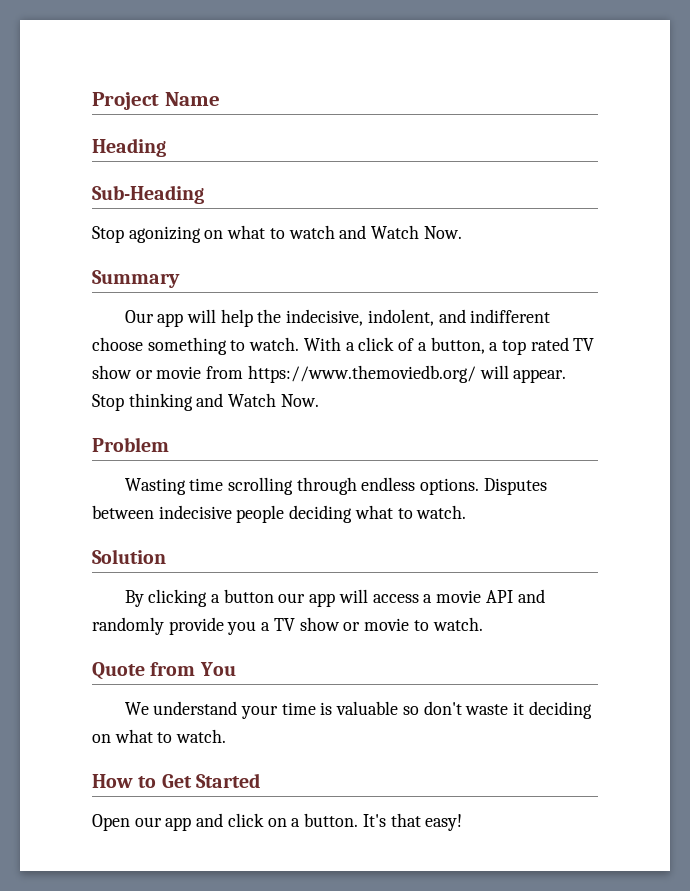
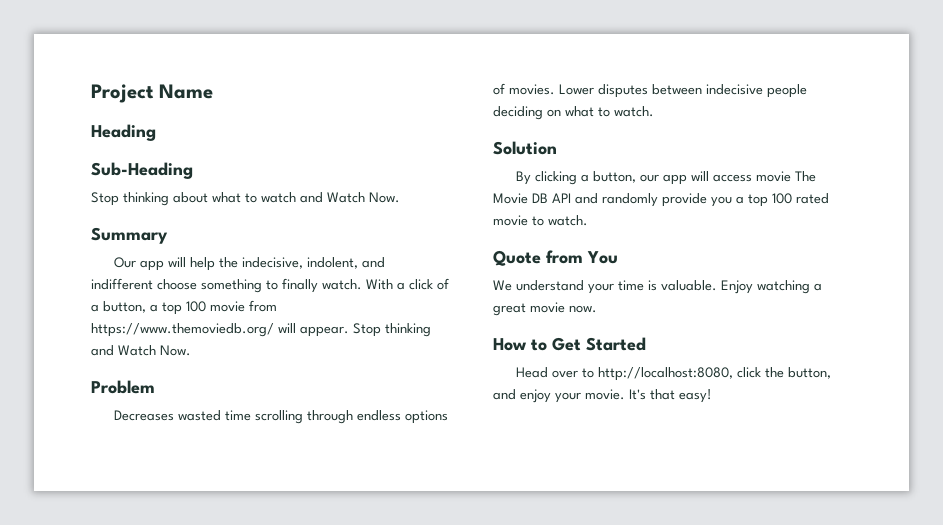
[128,226,224,243] agonizing on -> [123,192,208,206] thinking about
(246, 345) none -> [282,278,318,293] finally
[530,337,595,351] [92,365,153,379] rated TV show or -> [186,301,206,312] 100
[124,478,186,495] Wasting -> [113,410,221,421] Decreases wasted
[420,478,547,495] options. Disputes -> [404,410,448,424] [493,83,648,98] options of movies. Lower disputes
(353, 514) none -> [547,109,561,117] on
[223,589,274,603] button -> [592,171,636,183] button,
[423,590,482,603] a movie -> [755,171,816,182] [493,193,548,204] movie The Movie DB
[273,617,361,631] TV show or -> [748,193,829,207] top 100 rated
[336,701,592,719] [92,729,227,743] [92,773,260,788] [92,813,359,831] valuable so don't waste it deciding on what to watch. // How to Get Started // Open our app and click on a button. -> [661,280,822,294] [493,302,597,316] [493,337,646,351] [515,367,831,381] [493,389,625,403] valuable. Enjoy watching a great movie now. // How to Get Started // Head over to http://localhost:8080, click the button, and enjoy your movie.

